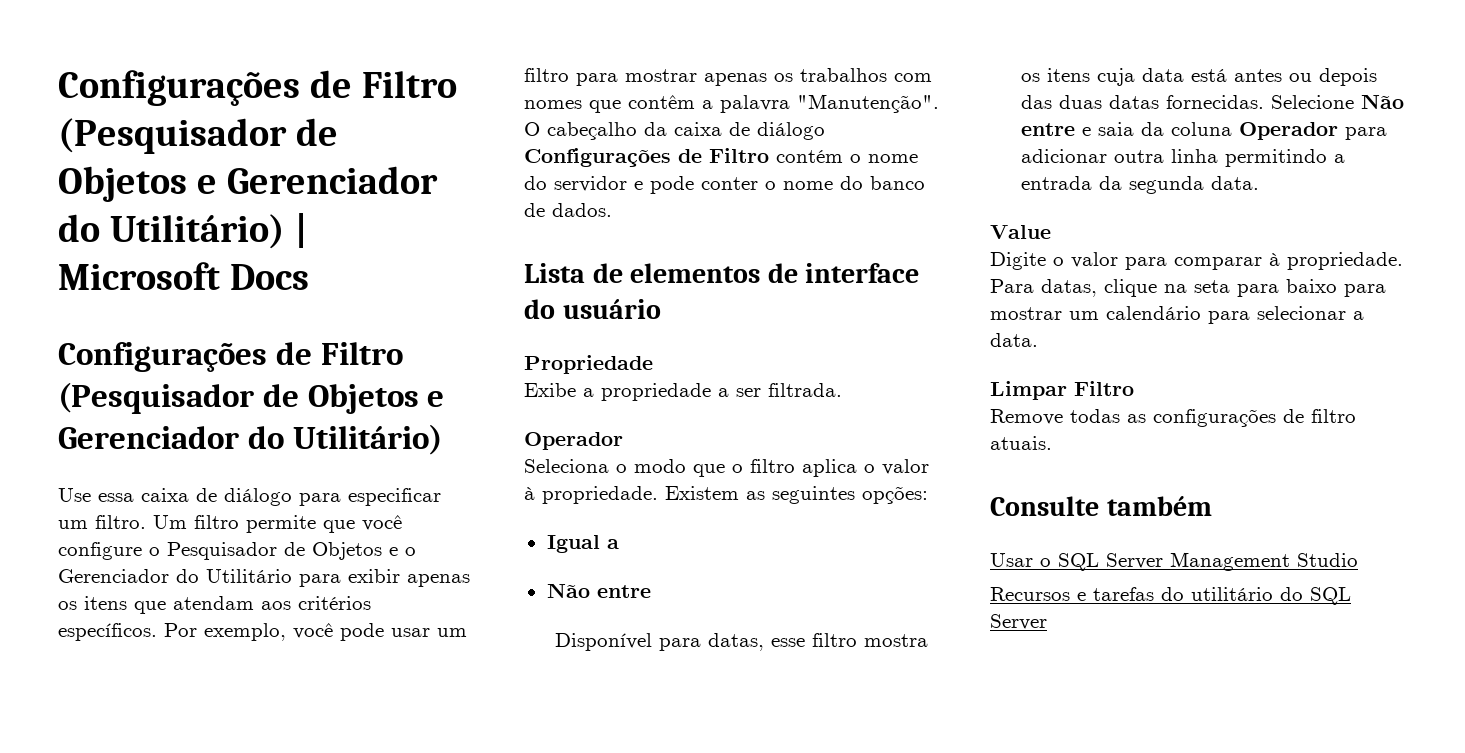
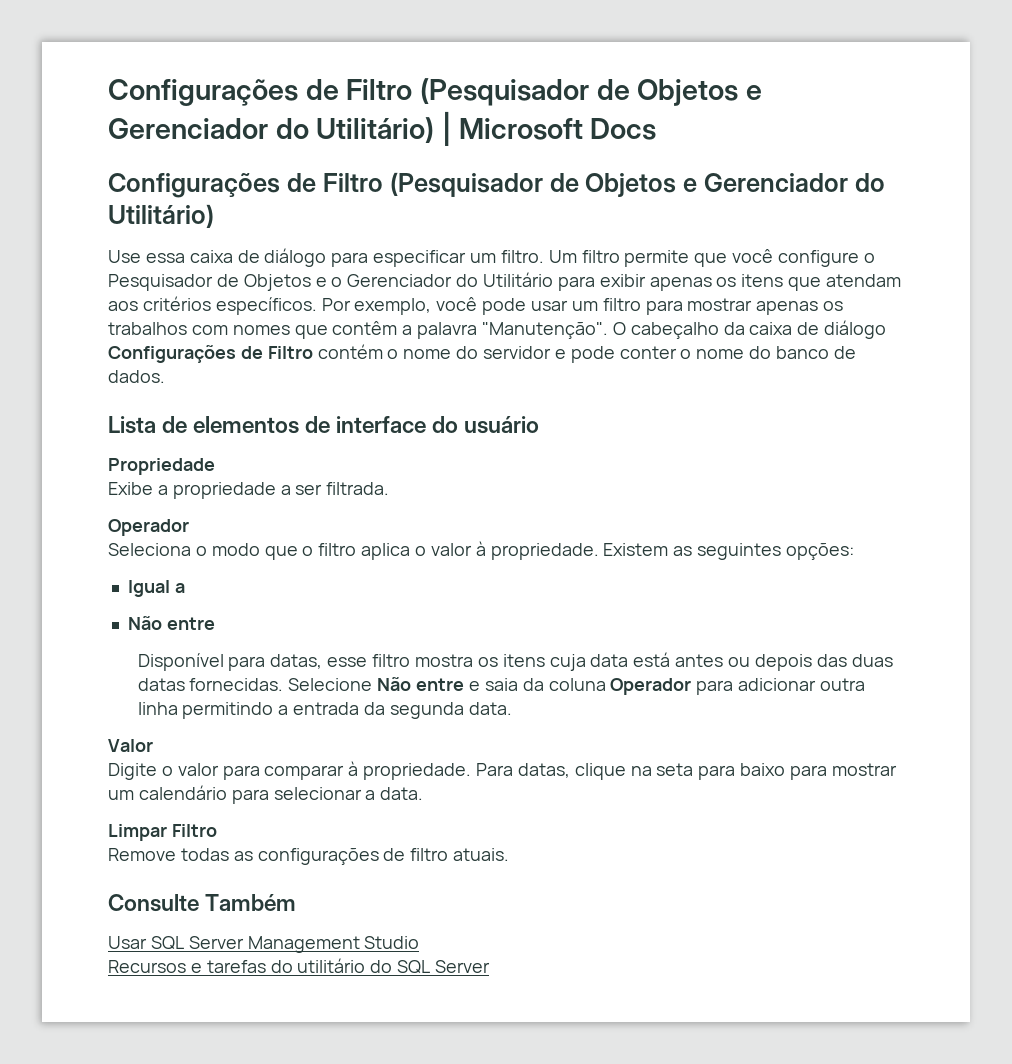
[990,225,1051,239] Value -> [108,739,153,752] Valor
[1106,496,1212,516] também -> [205,894,297,911] Também
[1040,558,1051,567] o -> (147, 942) none

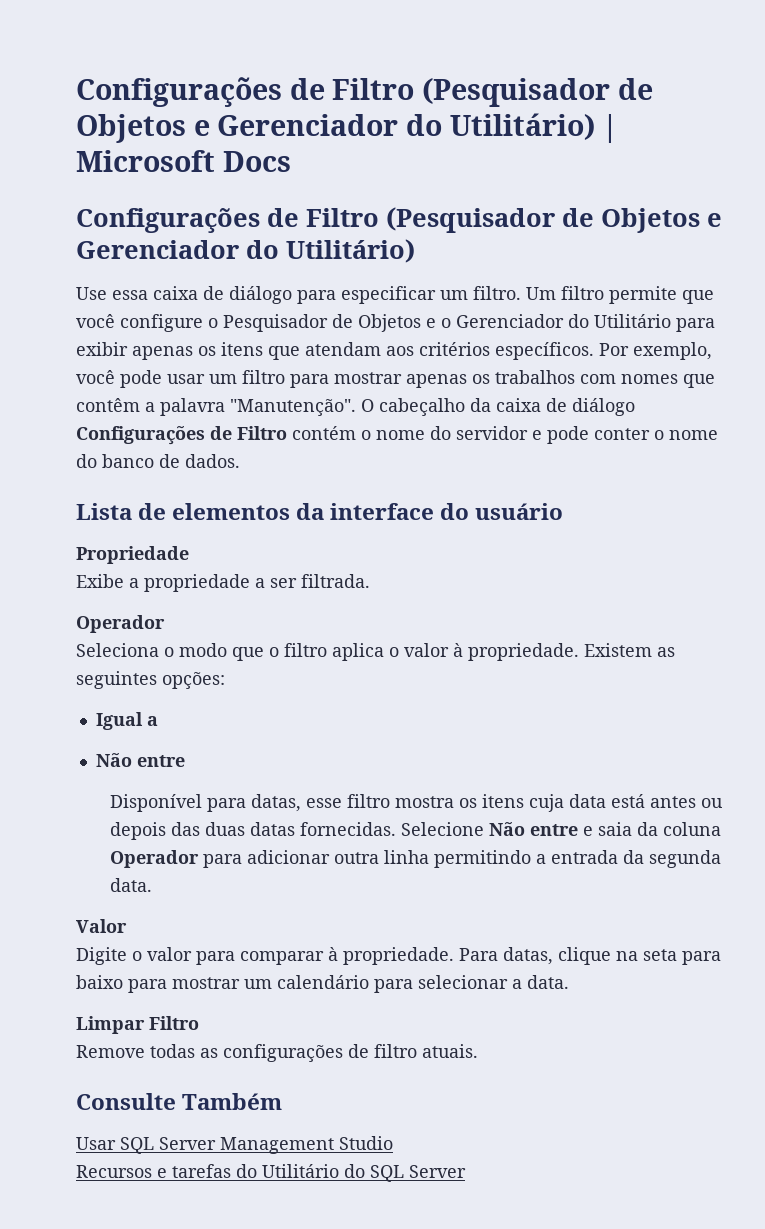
[305,416,331,433] de -> [296,503,325,520] da
[297,958,366,973] utilitário -> [262,1164,339,1178] Utilitário

